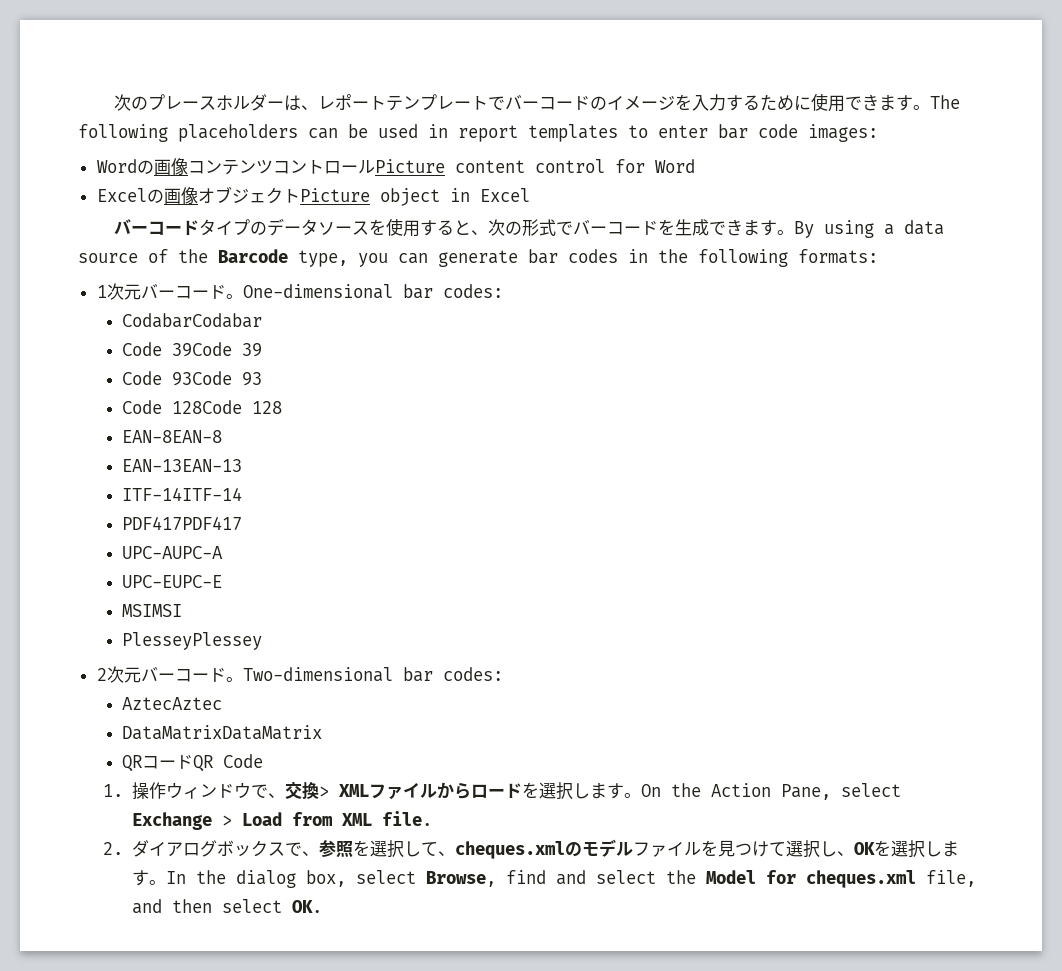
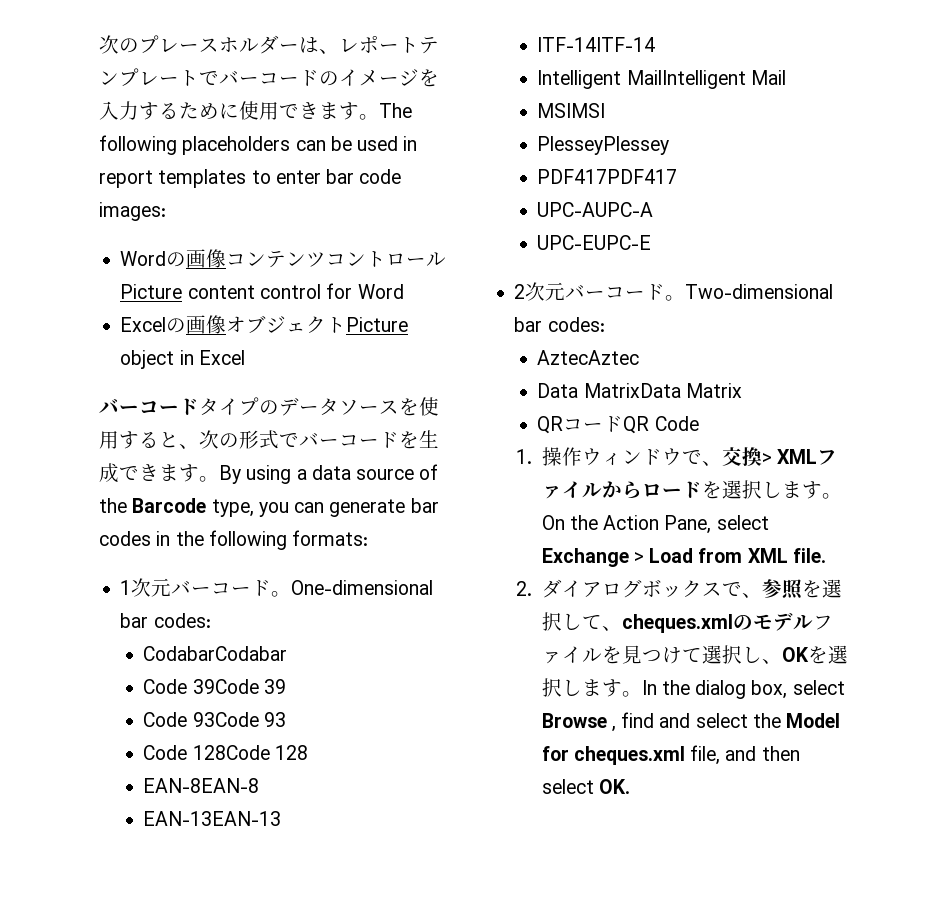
(243, 494) none -> [537,70,786,89] [537,103,606,118] [537,136,670,155] // Intelligent MailIntelligent Mail // MSIMSI // PlesseyPlessey
[122,604,183,617] [122,632,263,650] // MSIMSI // PlesseyPlessey -> (652, 242) none
[122,725,323,740] DataMatrixDataMatrix -> [537,383,742,398] Data MatrixData Matrix
[425,871,496,887] Browse, -> [541,713,616,732] Browse ,

